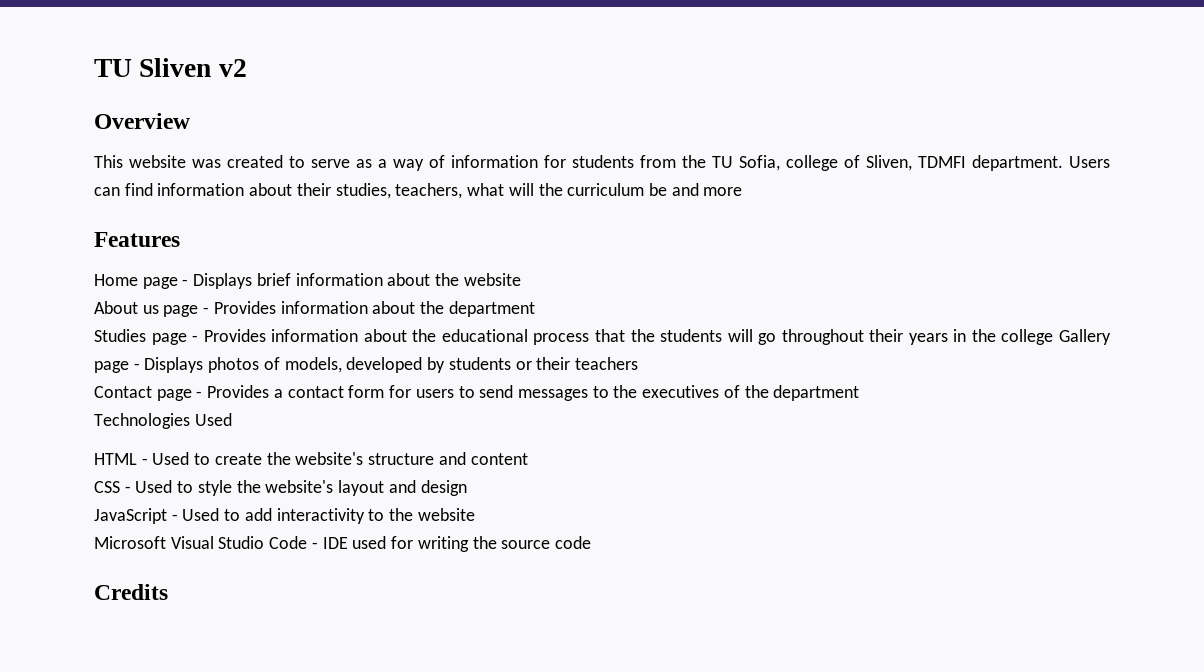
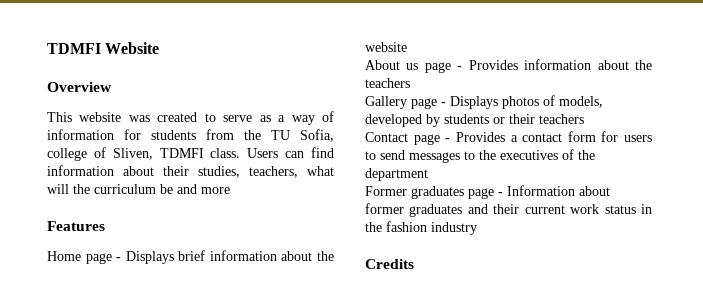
[94,58,247,77] TU Sliven v2 -> [47,42,160,54] TDMFI Website
[972,155,1063,171] department. -> [210,148,241,158] class.
[448,301,535,317] [94,329,1054,345] department // Studies page - Provides information about the educational process that the students will go throughout their years in the college -> [365,78,410,88] teachers //
[94,413,232,429] [94,452,528,465] [94,480,467,496] [94,508,475,524] [94,536,591,552] Technologies Used // HTML - Used to create the website's structure and content // CSS - Used to style the website's layout and design // JavaScript - Used to add interactivity to the website // Microsoft Visual Studio Code - IDE used for writing the source code -> [365,185,610,199] [365,203,652,217] [365,221,477,235] Former graduates page - Information about former graduates and their current work status in the fashion industry

